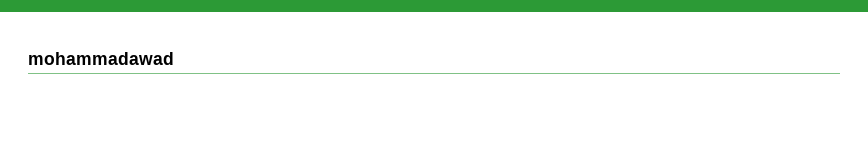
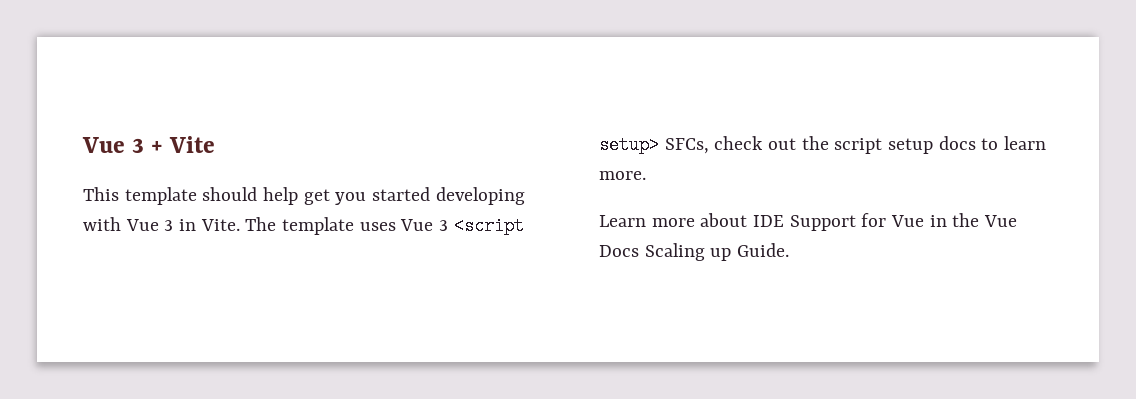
[28,52,174,65] mohammadawad -> [82,136,216,153] [83,187,525,205] [83,217,524,235] [599,136,1047,154] [599,171,646,180] [599,213,1018,231] [599,243,790,261] Vue 3 + Vite // This template should help get you started developing with Vue 3 in Vite. The template uses Vue 3 <script setup> SFCs, check out the script setup docs to learn more. // Learn more about IDE Support for Vue in the Vue Docs Scaling up Guide.

